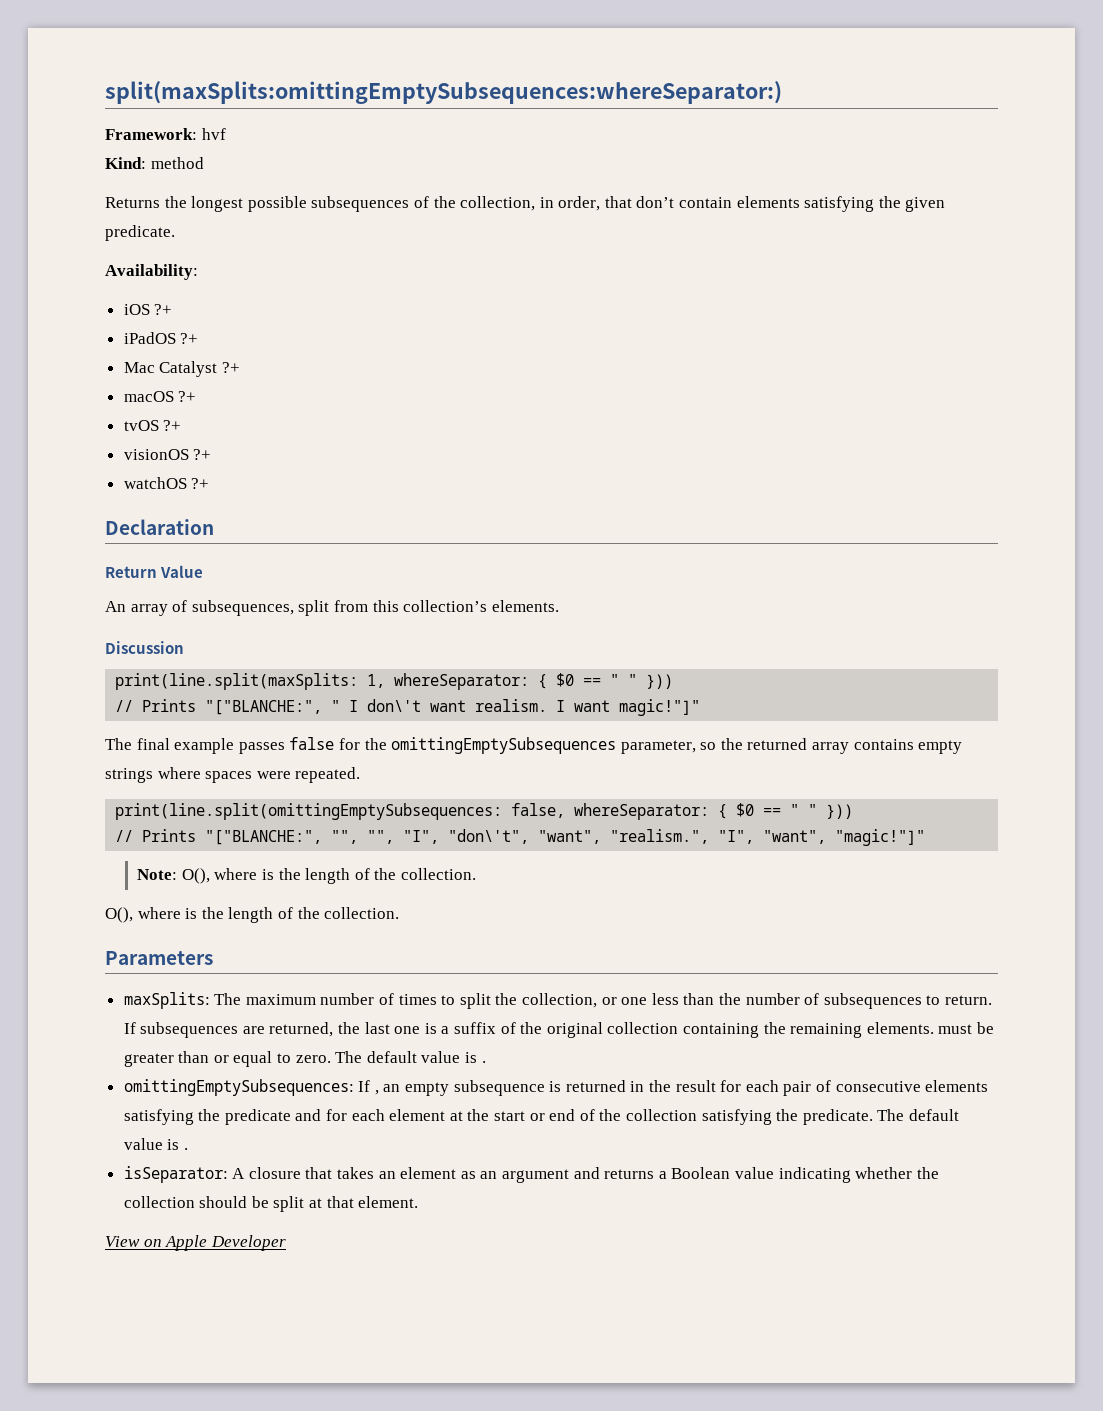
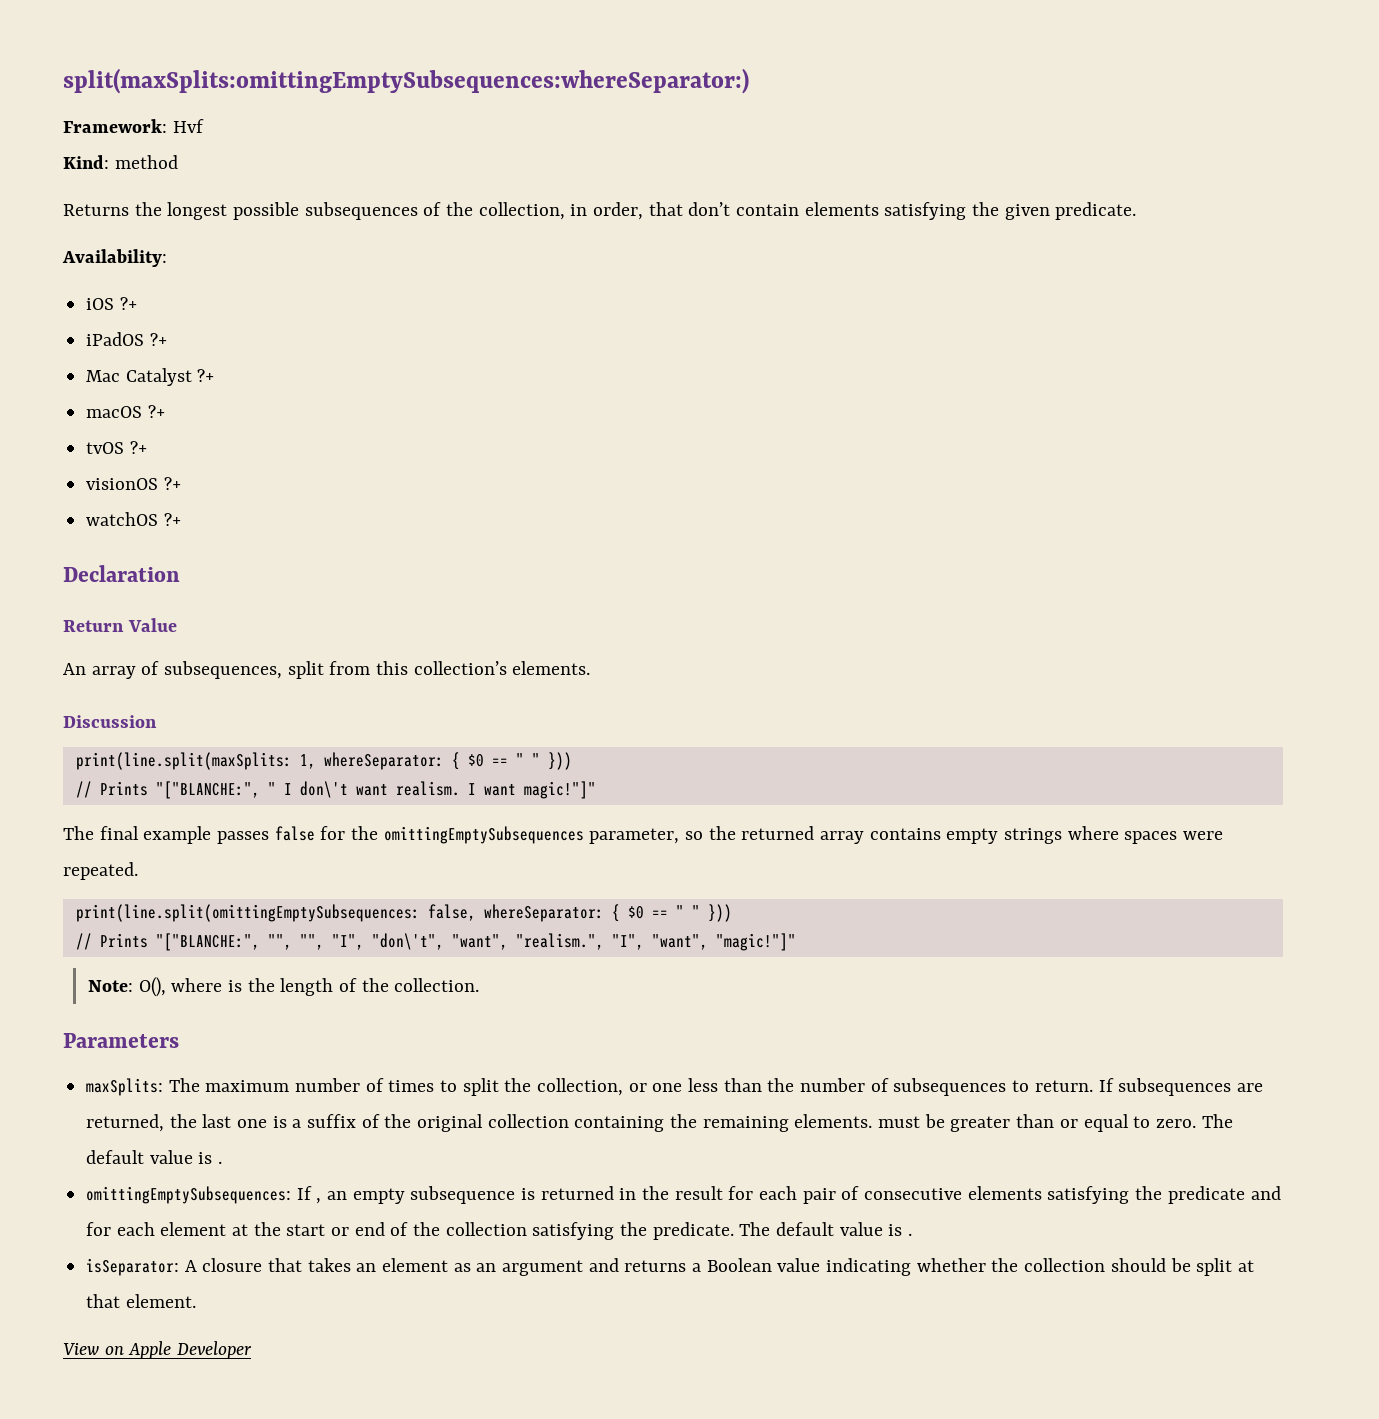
[201,128,226,140] hvf -> [172,119,204,133] Hvf
[105,907,400,923] // O(), where is the length of the collection. -> (480, 985) none

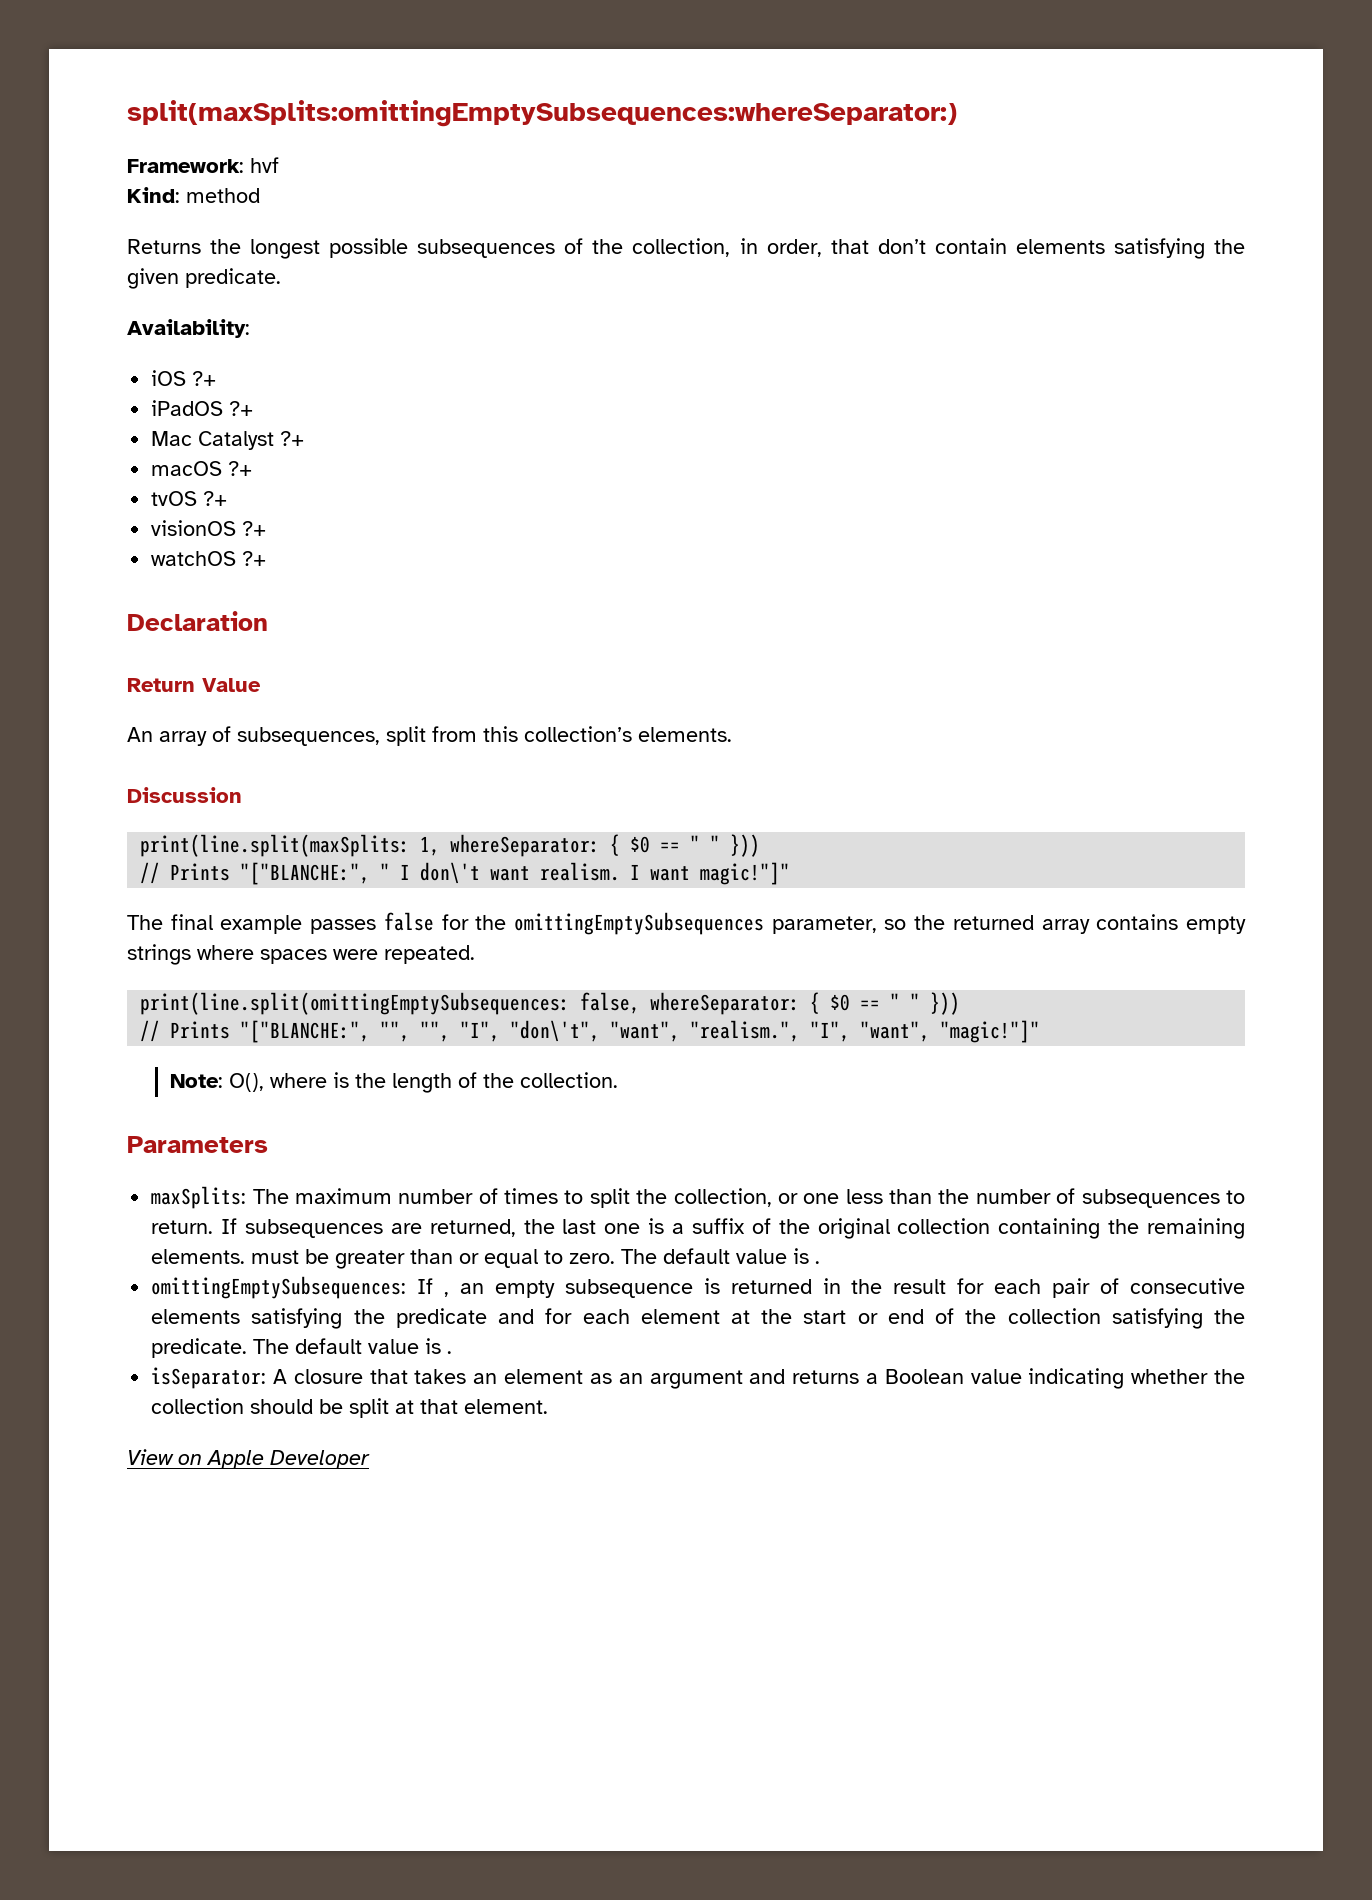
[172,119,204,133] Hvf -> [250,157,279,173] hvf

